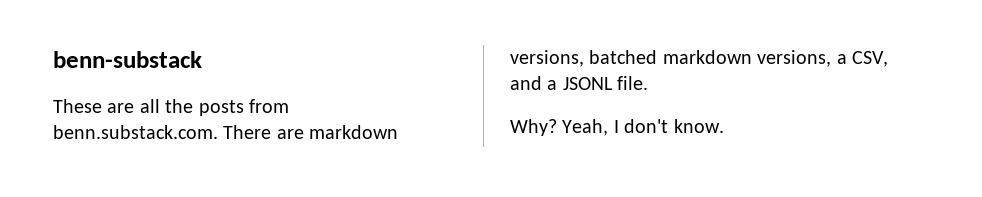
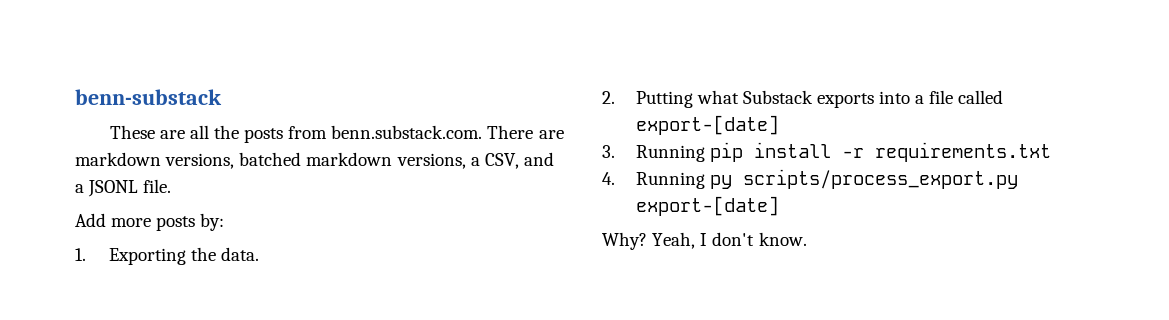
(649, 83) none -> [75,213,225,231] [75,247,259,265] [602,90,1004,108] [635,115,779,135] [602,142,1051,162] [602,169,1018,189] [635,196,779,216] // Add more posts by: // 1. Exporting the data. // 2. Putting what Substack exports into a file called export-[date] // 3. Running pip install -r requirements.txt // 4. Running py scripts/process_export.py export-[date]

